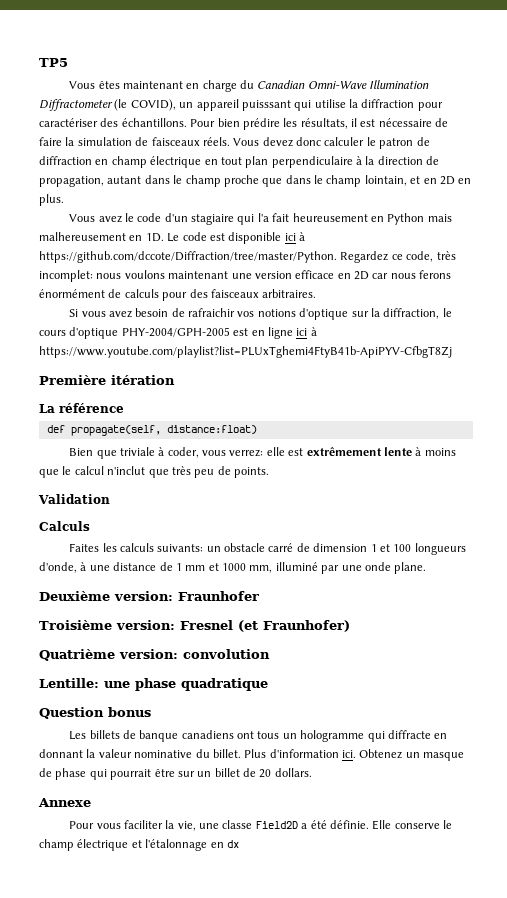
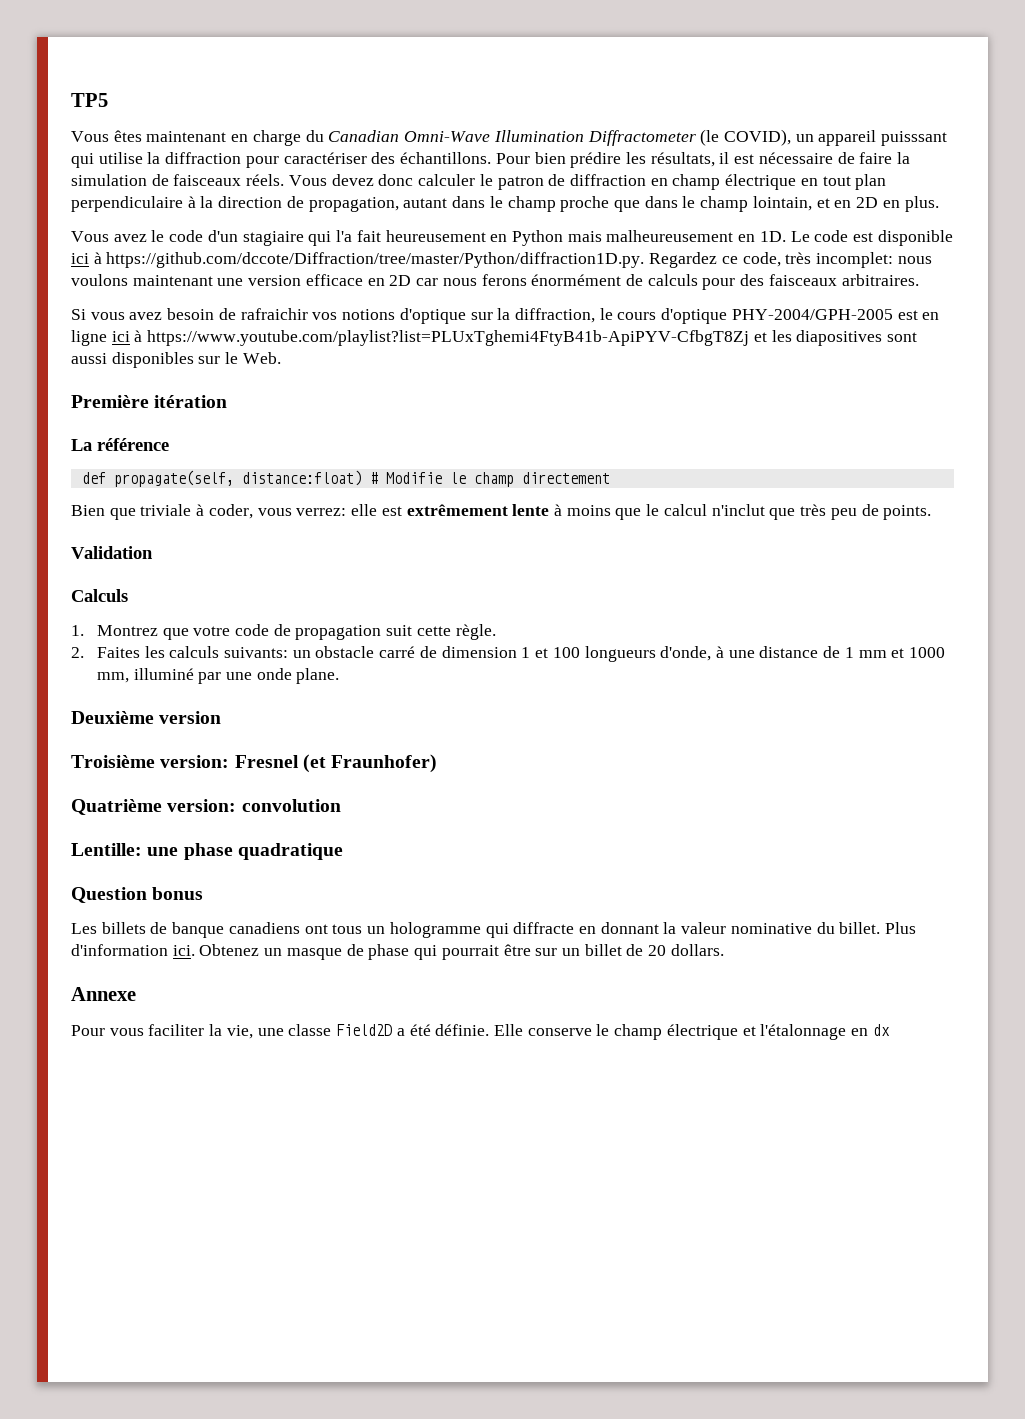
[39,232,126,241] malhereusement -> [606,230,734,242] malheureusement
[39,251,337,263] https://github.com/dccote/Diffraction/tree/master/Python. -> [106,252,645,268] https://github.com/dccote/Diffraction/tree/master/Python/diffraction1D.py.
(452, 352) none -> [753,330,918,346] [71,352,281,368] et les diapositives sont aussi disponibles sur le Web.
(257, 429) none -> [369,472,610,487] # Modifie le champ directement
(90, 526) none -> [71,624,496,640] [71,647,84,658] 1. Montrez que votre code de propagation suit cette règle. // 2.
[114,591,259,601] version: Fraunhofer -> [159,711,222,724] version

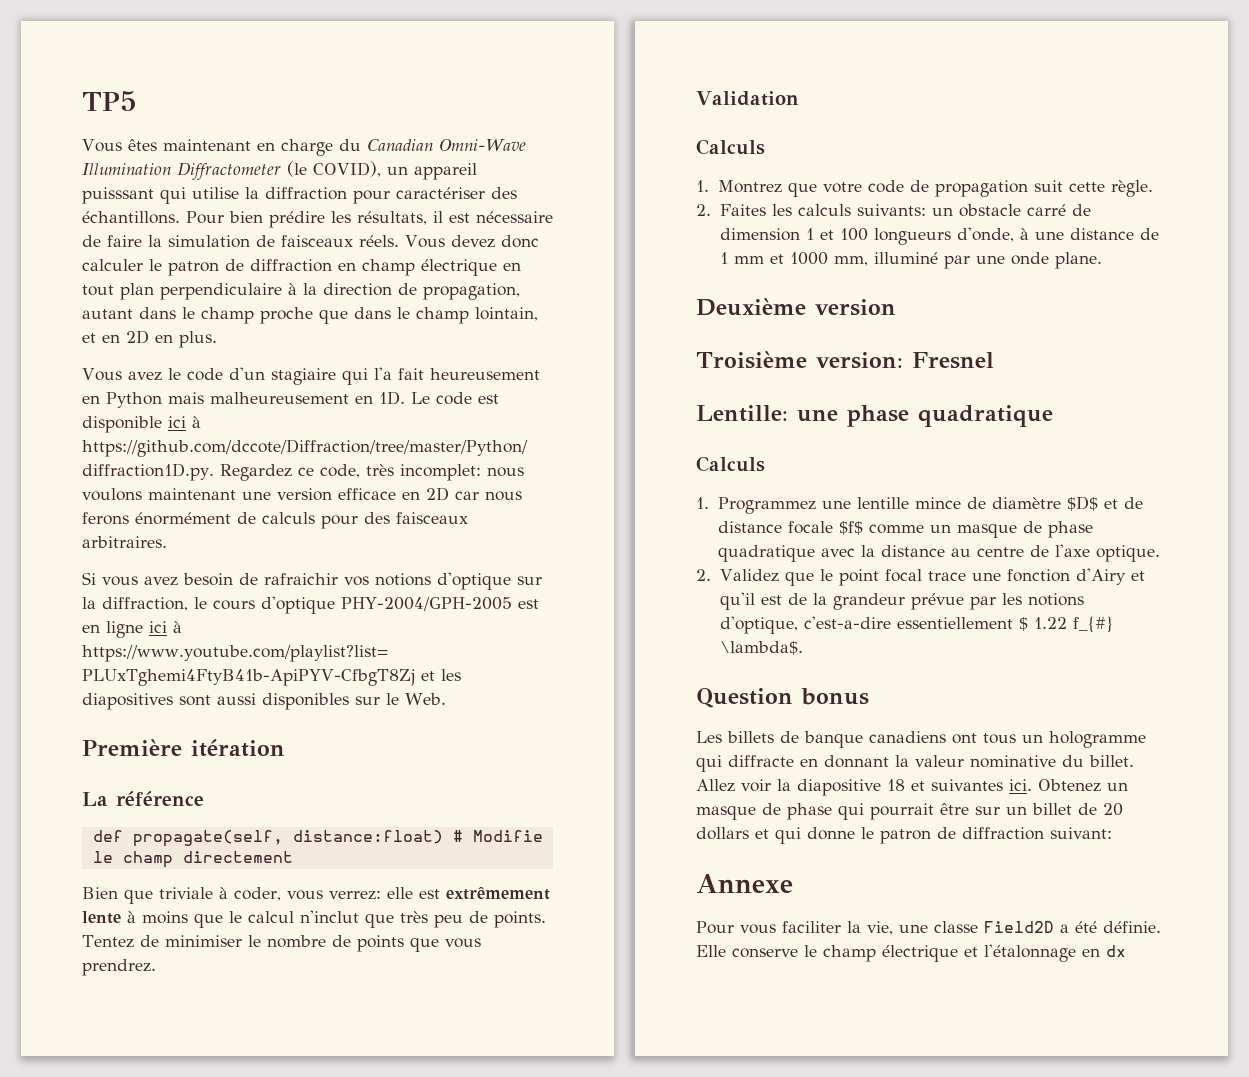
(932, 512) none -> [82,935,481,952] [82,959,156,976] Tentez de minimiser le nombre de points que vous prendrez.
[302,754,438,773] [71,799,341,815] (et Fraunhofer) // Quatrième version: convolution -> (994, 360) none
(343, 851) none -> [696,456,765,472] [696,496,1143,514] [717,521,1093,538] [717,544,1160,562] [696,568,1145,586] [719,592,1084,610] [719,616,1114,634] [719,641,803,655] // Calculs // 1. Programmez une lentille mince de diamètre $D$ et de distance focale $f$ comme un masque de phase quadratique avec la distance au centre de l'axe optique. // 2. Validez que le point focal trace une fonction d'Airy et qu'il est de la grandeur prévue par les notions d'optique, c'est-a-dire essentiellement $ 1.22 f_{#} \lambda$.
[885,922,917,934] [71,944,168,956] Plus d'information -> [696,779,1003,796] Allez voir la diapositive 18 et suivantes
[670,944,724,956] dollars. -> [696,827,1112,844] dollars et qui donne le patron de diffraction suivant:

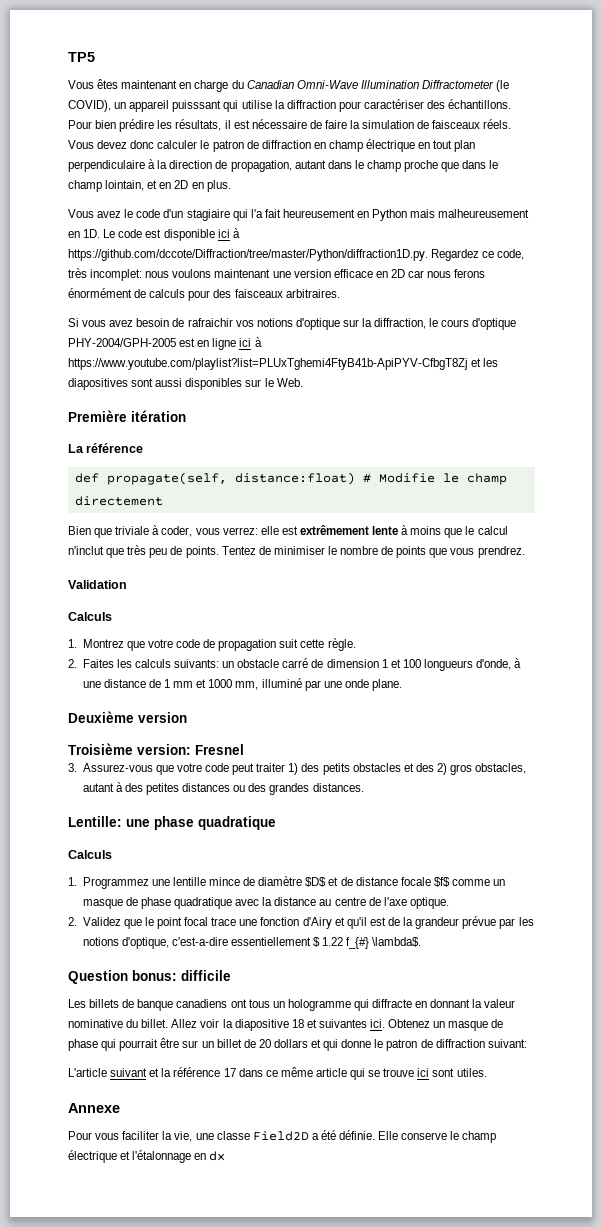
(994, 360) none -> [68,763,527,775] [82,782,364,795] // 3. Assurez-vous que votre code peut traiter 1) des petits obstacles et des 2) gros obstacles, autant à des petites distances ou des grandes distances.
[801,688,869,705] bonus -> [132,970,231,981] bonus: difficile
(1112, 833) none -> [68,1067,487,1080] // L'article suivant et la référence 17 dans ce même article qui se trouve ici sont utiles.

